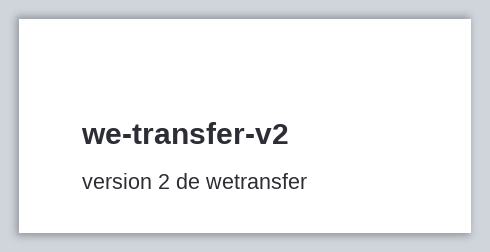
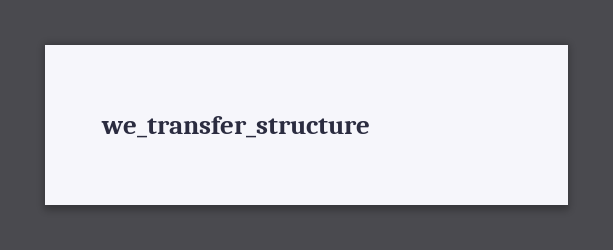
[81,122,289,144] [82,173,307,189] we-transfer-v2 // version 2 de wetransfer -> [101,116,370,138] we_transfer_structure

